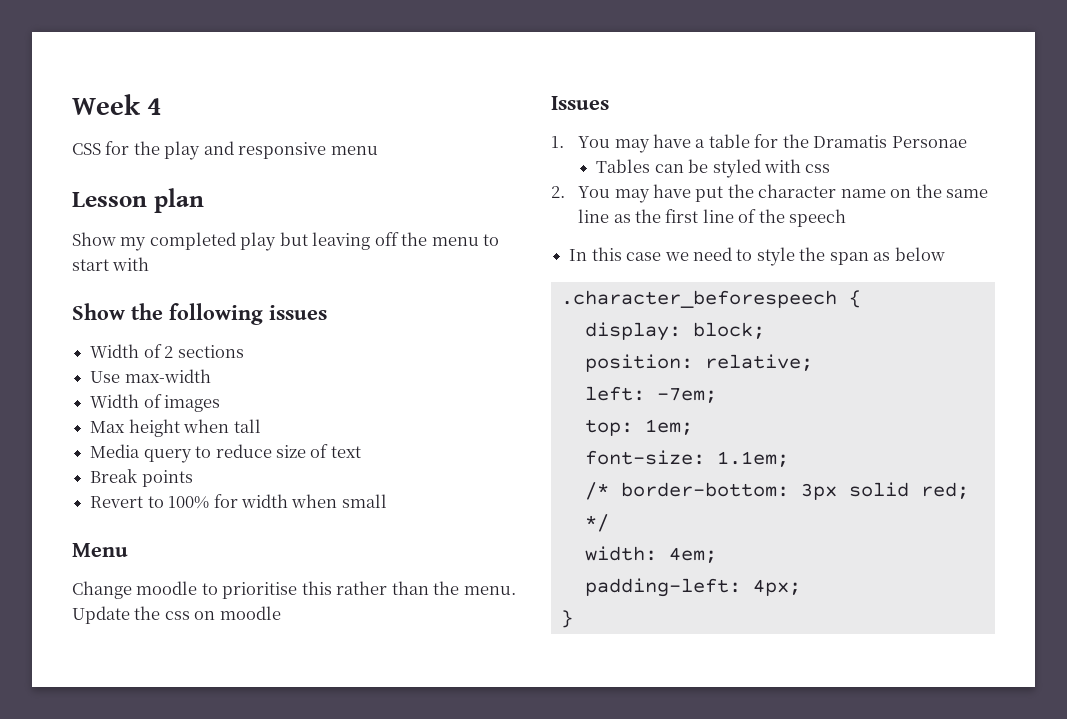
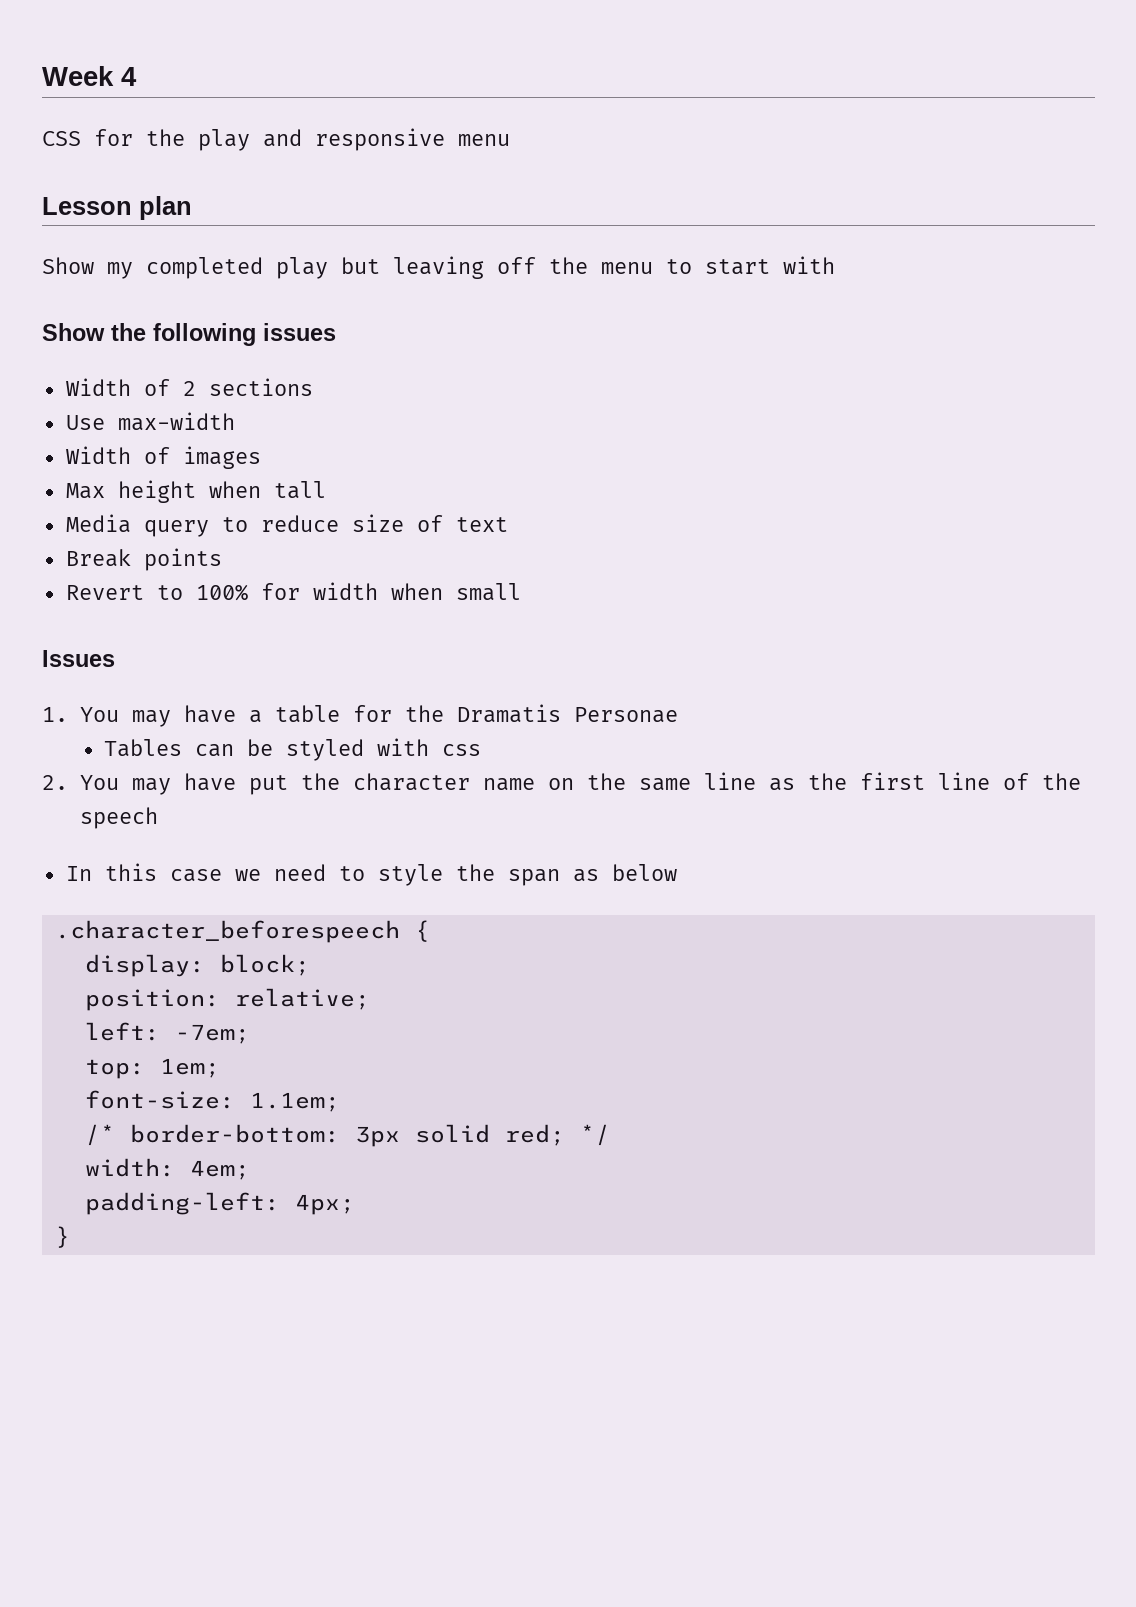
[72,543,128,557] [72,581,516,599] [72,606,281,624] // Menu // Change moodle to prioritise this rather than the menu. Update the css on moodle -> (521, 592) none

